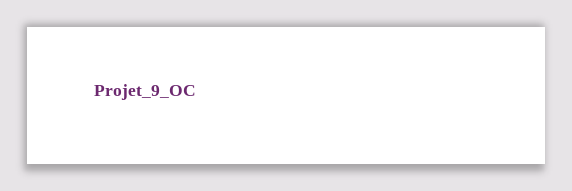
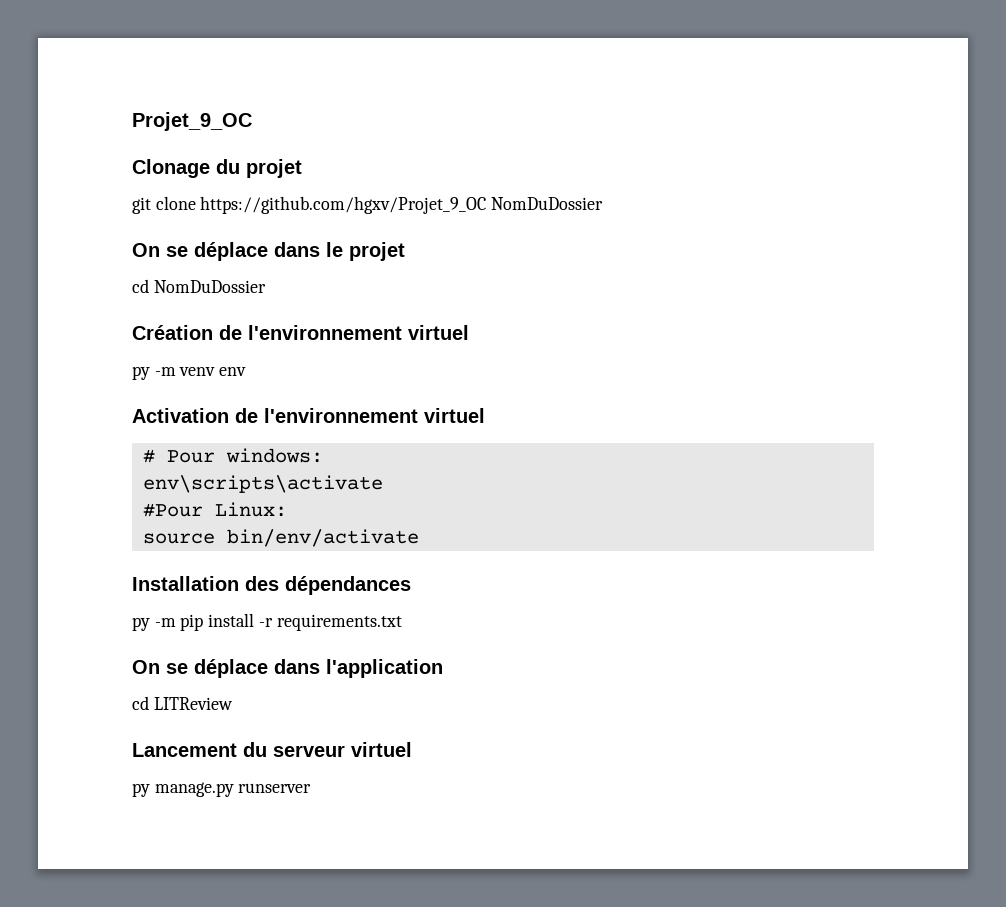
(196, 92) none -> [132,159,302,178] [132,196,604,214] [132,242,405,261] [132,279,266,293] [132,325,469,340] [132,366,247,380] [132,408,485,423] [142,448,323,463] [142,475,383,493] [142,502,287,517] [142,529,419,547] [132,576,411,595] [132,613,402,631] [132,659,443,678] [132,696,233,710] [132,742,412,757] [132,782,312,797] // Clonage du projet // git clone https://github.com/hgxv/Projet_9_OC NomDuDossier // On se déplace dans le projet // cd NomDuDossier // Création de l'environnement virtuel // py -m venv env // Activation de l'environnement virtuel // # Pour windows: // env\scripts\activate // #Pour Linux: // source bin/env/activate // Installation des dépendances // py -m pip install -r requirements.txt // On se déplace dans l'application // cd LITReview // Lancement du serveur virtuel // py manage.py runserver

